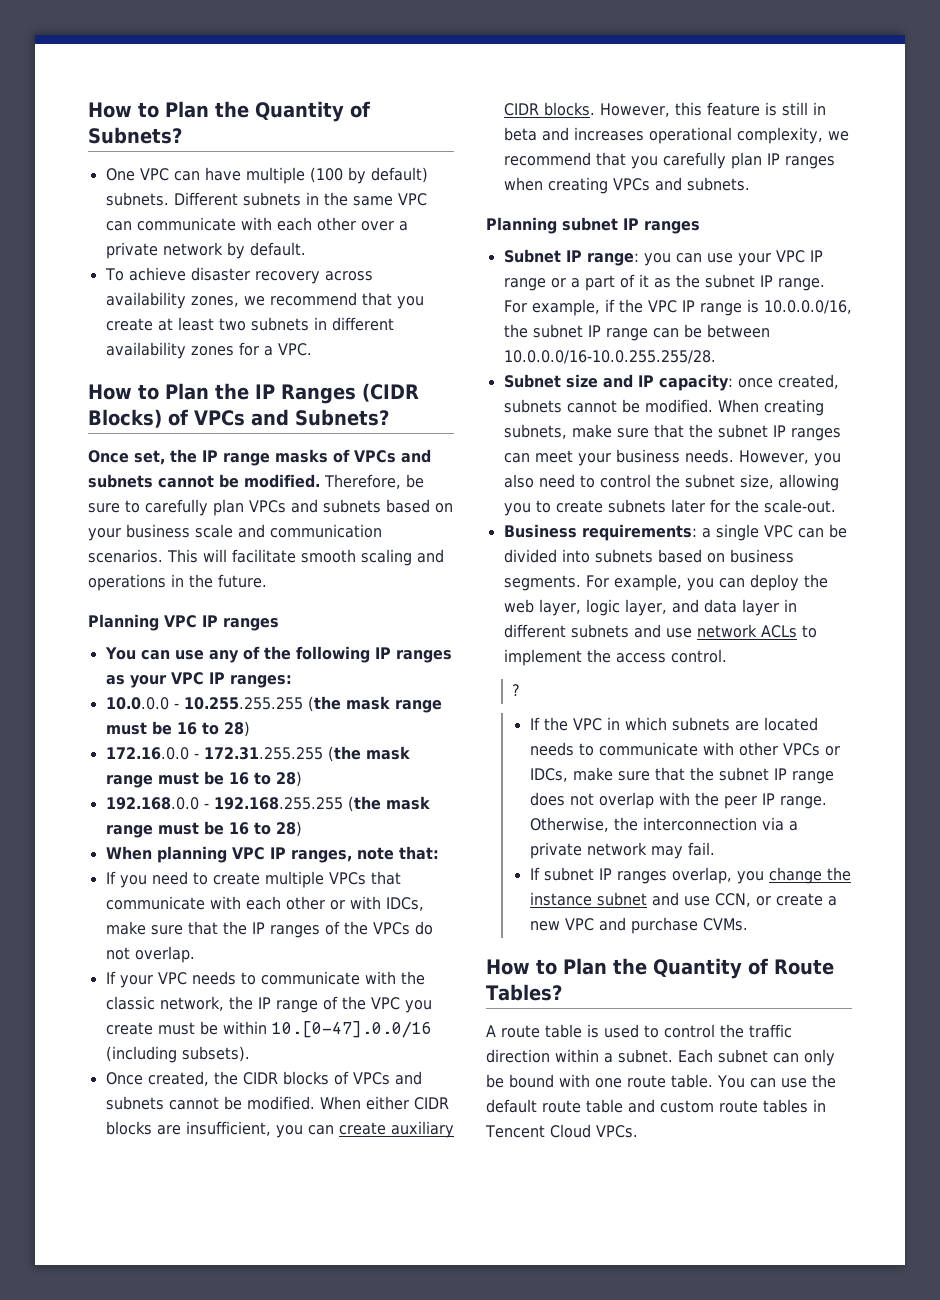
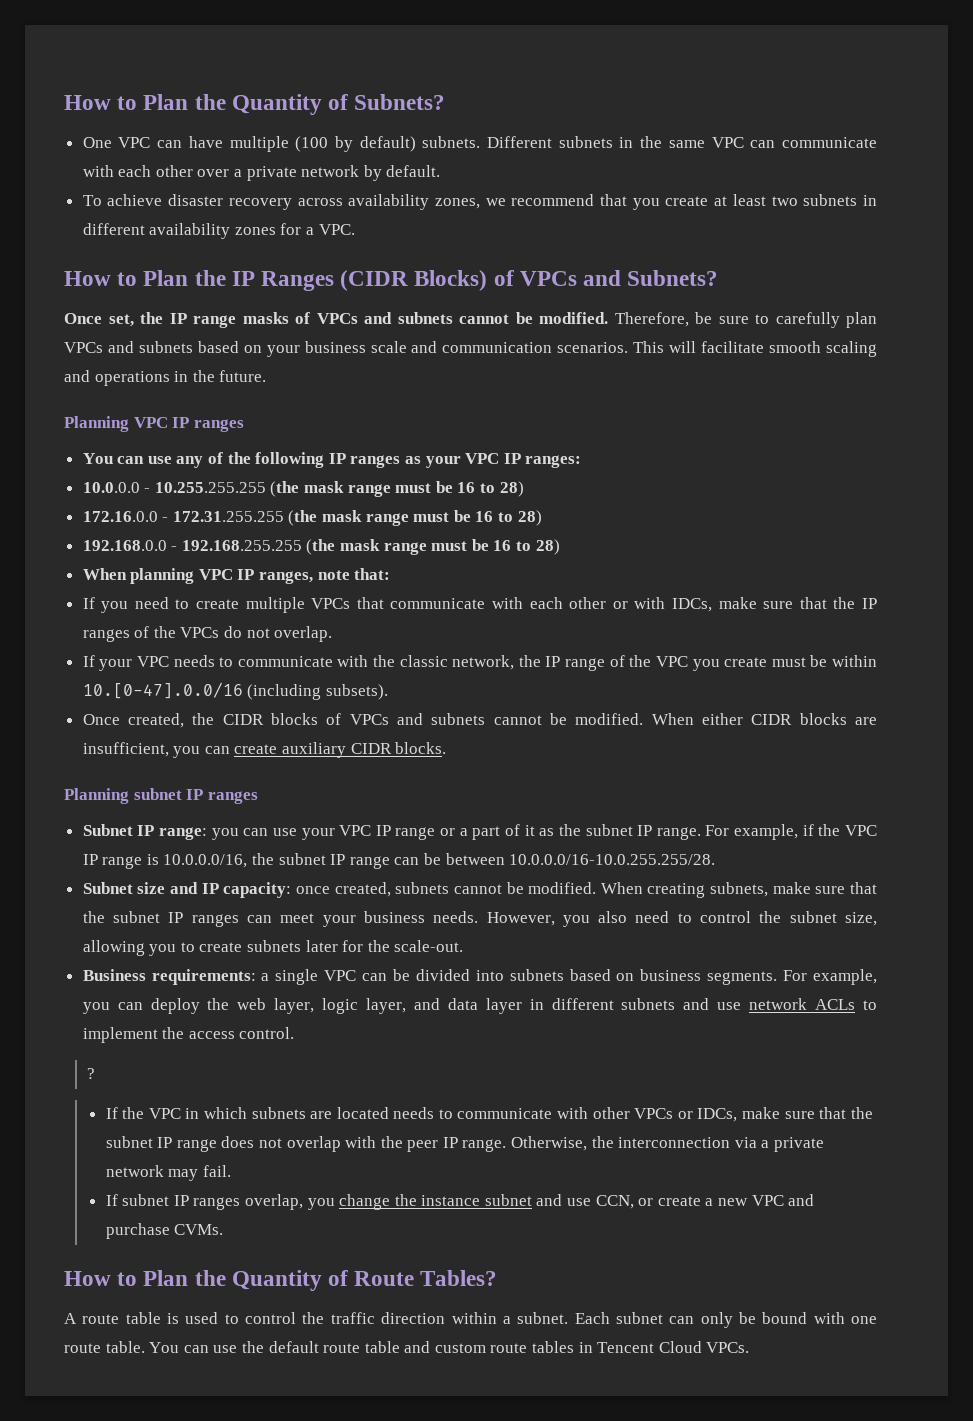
[599,102,826,117] [503,127,849,144] [503,152,835,169] [503,177,750,194] However, this feature is still in beta and increases operational complexity, we recommend that you carefully plan IP ranges when creating VPCs and subnets. -> (447, 748) none

